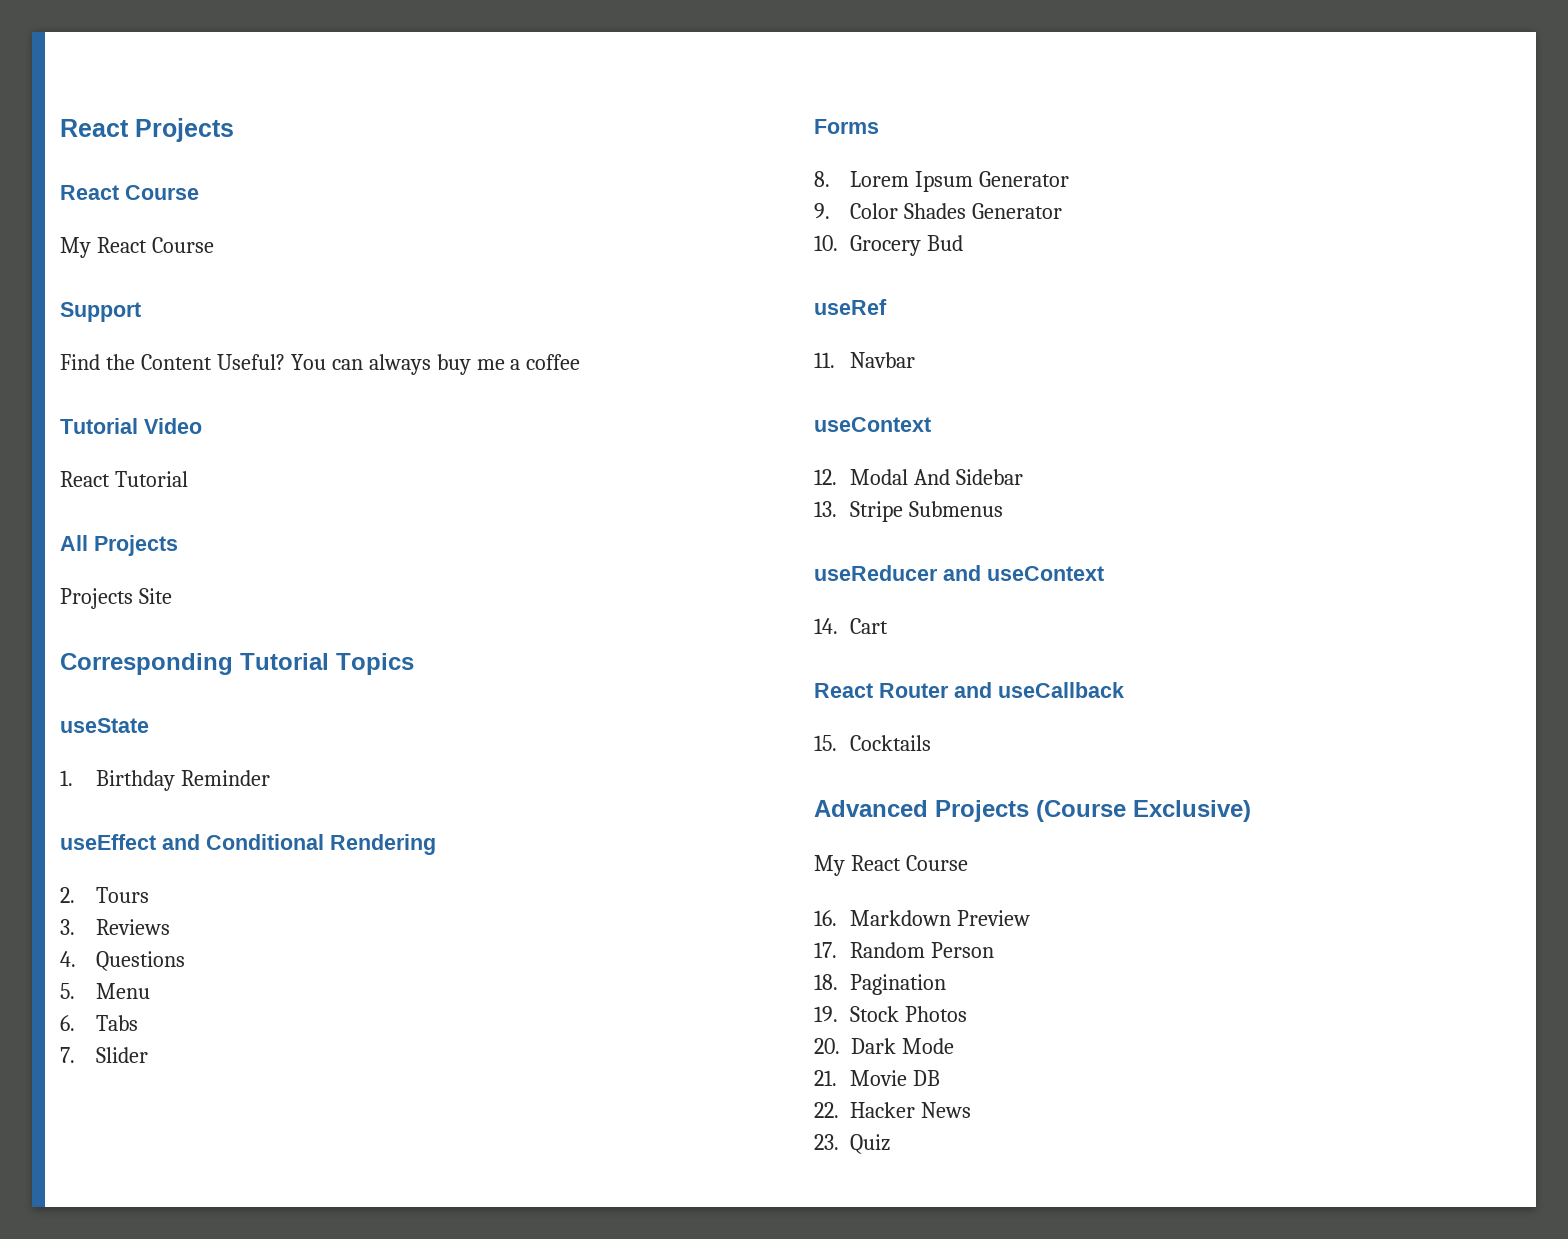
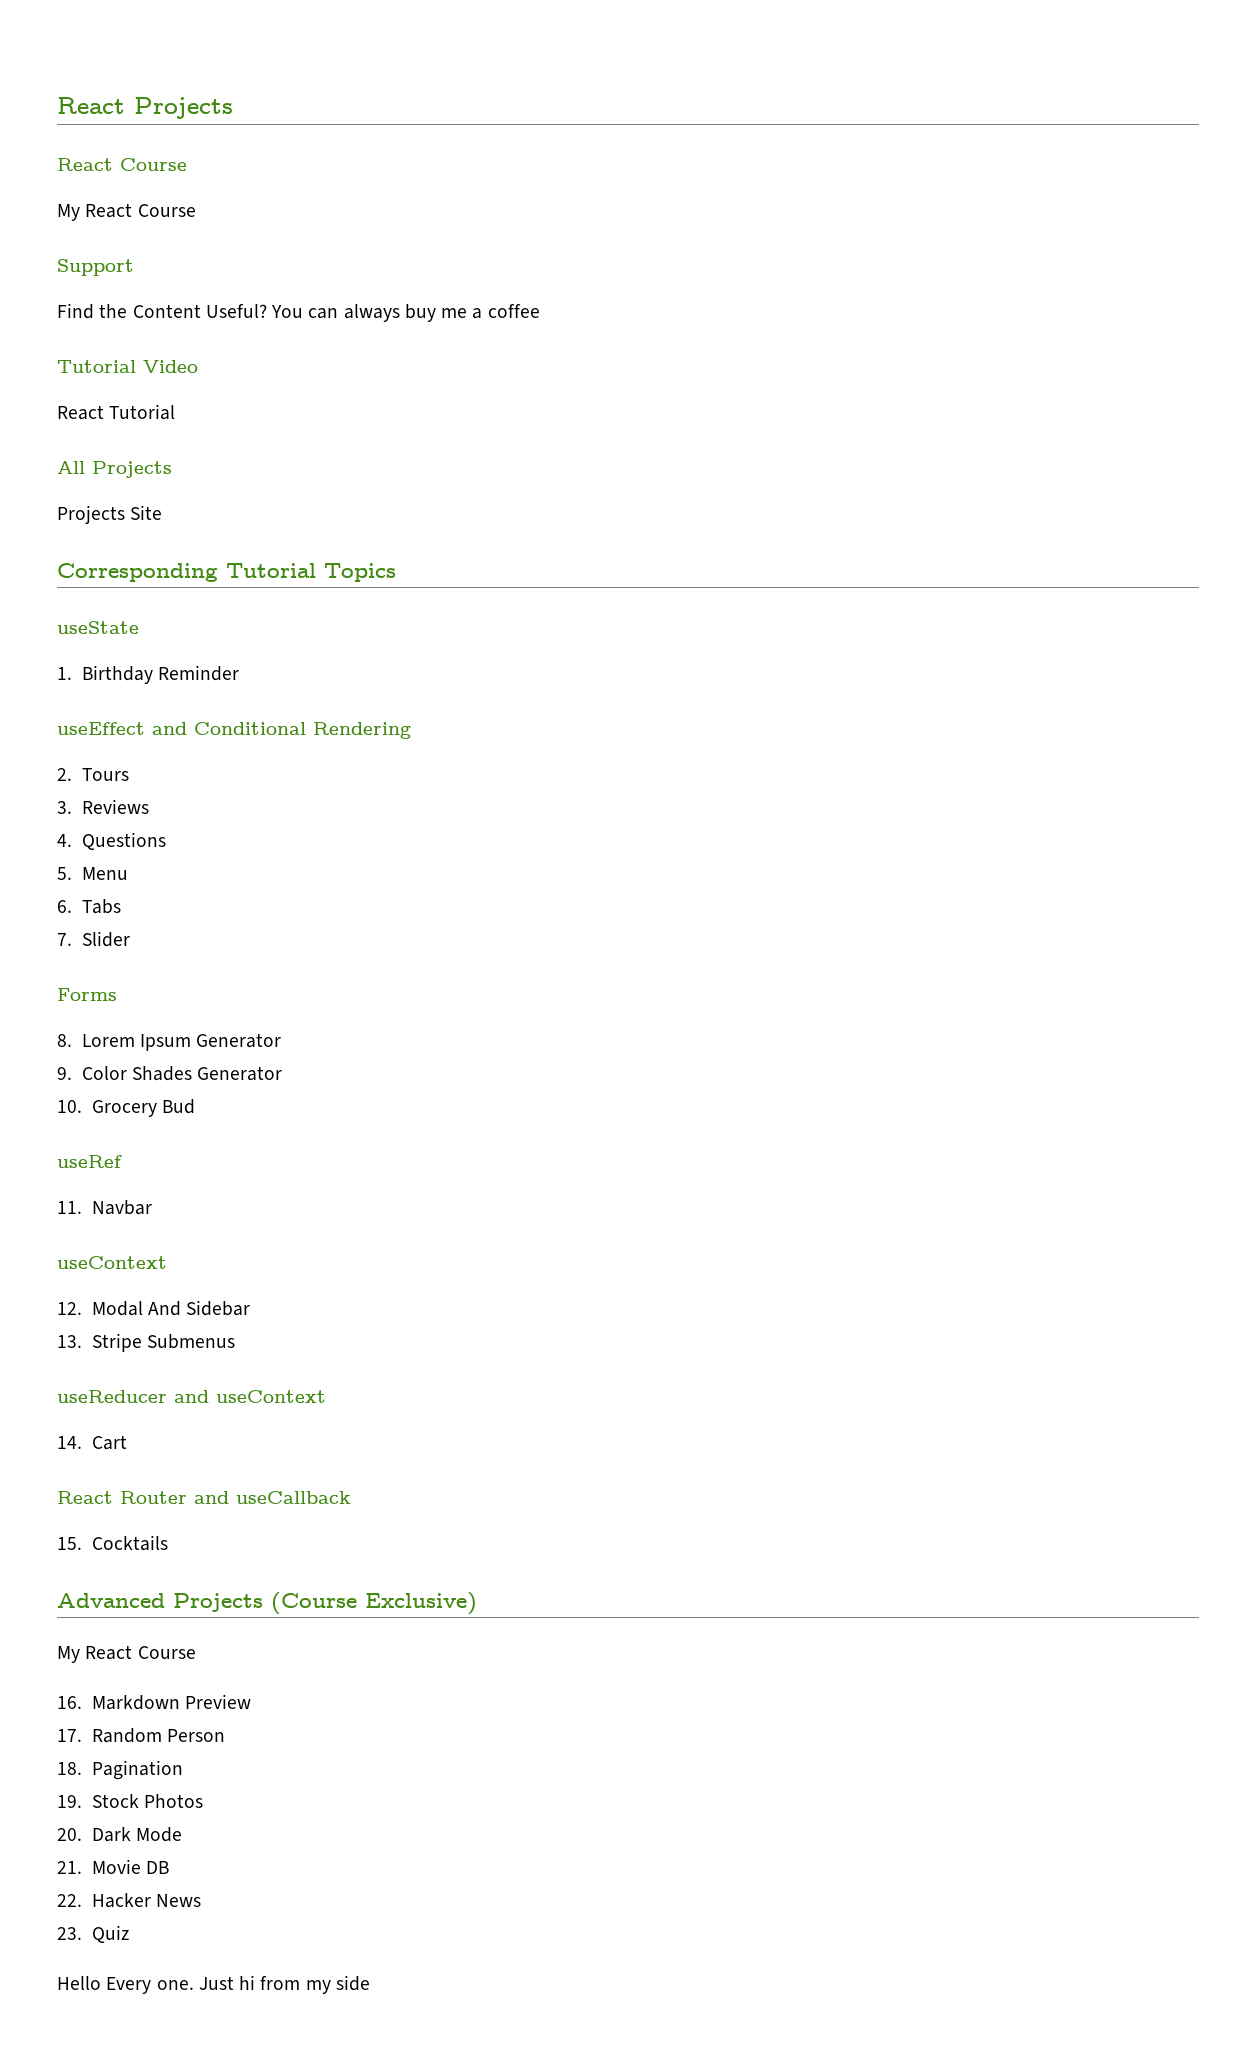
(890, 1144) none -> [57,1975,370,1994] // Hello Every one. Just hi from my side

